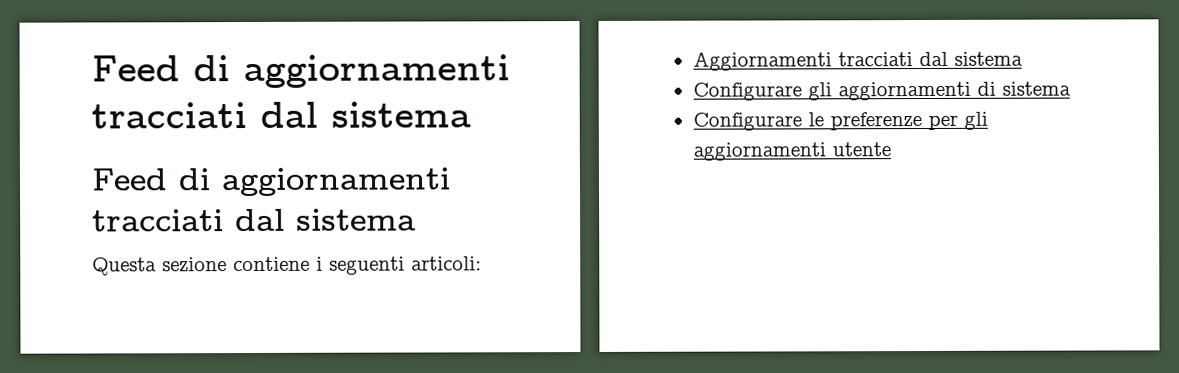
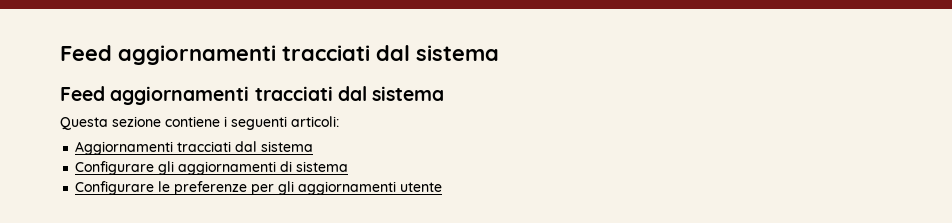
[91,55,230,82] Feed di -> [60,45,112,61] Feed
[178,168,211,191] di -> (105, 93) none

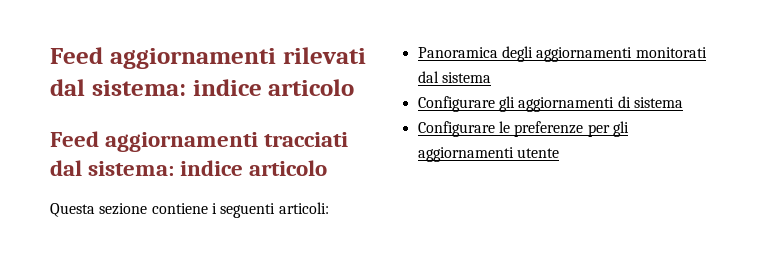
[60,45,499,65] [60,86,445,105] Feed aggiornamenti tracciati dal sistema // Feed aggiornamenti tracciati dal sistema -> [50,47,366,69] [50,79,355,96] [50,131,349,152] [50,160,328,176] Feed aggiornamenti rilevati dal sistema: indice articolo // Feed aggiornamenti tracciati dal sistema: indice articolo
[75,141,232,155] Aggiornamenti tracciati -> [417,46,707,62] Panoramica degli aggiornamenti monitorati

